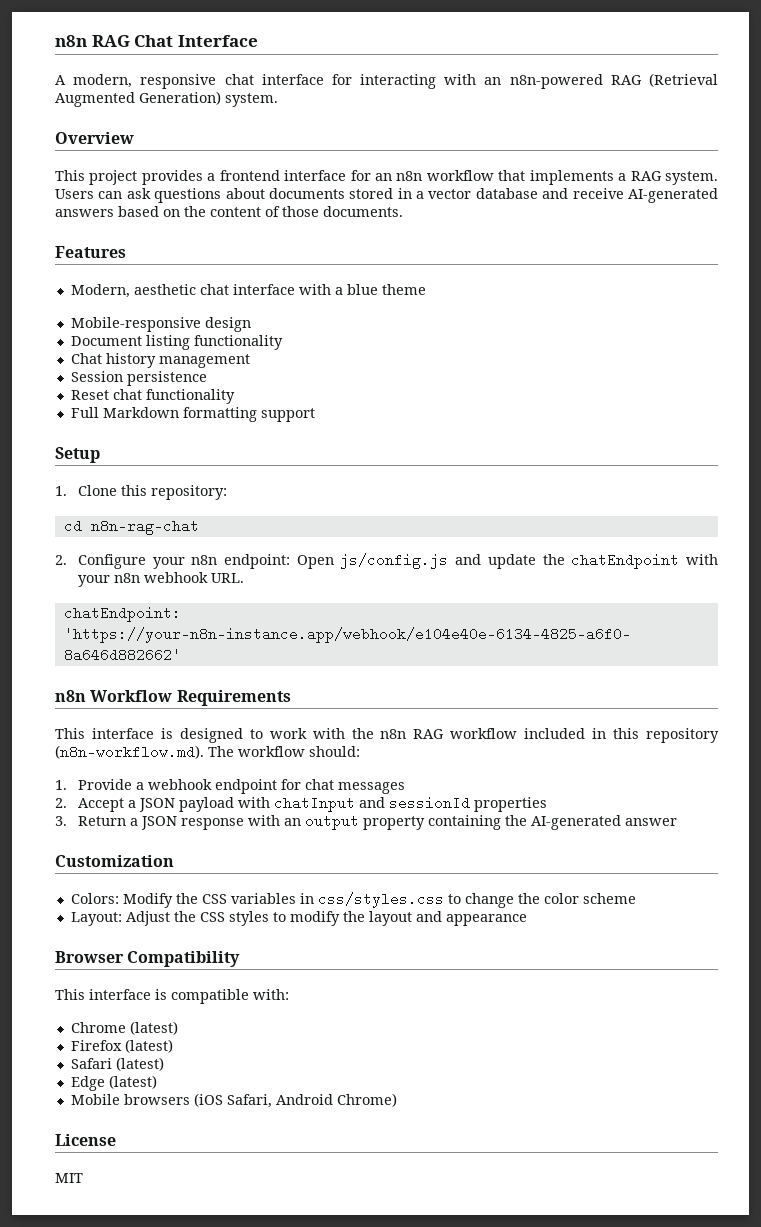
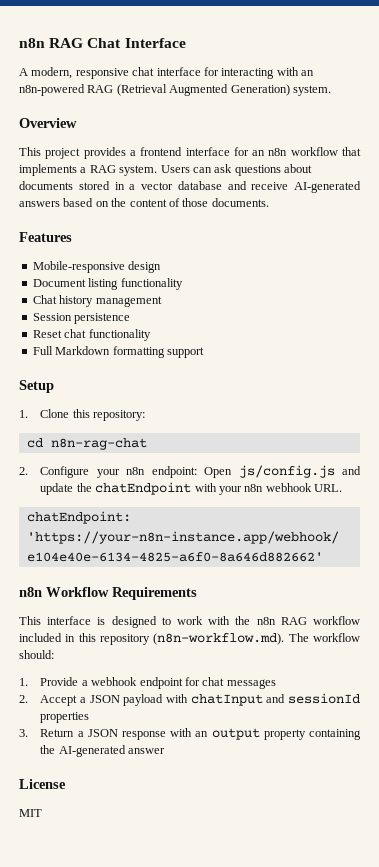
[70,284,426,298] // Modern, aesthetic chat interface with a blue theme -> (72, 237) none
[55,855,174,867] [70,892,636,908] [70,911,527,926] [55,951,241,967] [55,989,289,1004] [70,1021,178,1035] [70,1039,173,1053] [70,1057,164,1071] [70,1075,157,1091] [70,1093,397,1108] // Customization // Colors: Modify the CSS variables in css/styles.css to change the color scheme // Layout: Adjust the CSS styles to modify the layout and appearance // Browser Compatibility // This interface is compatible with: // Chrome (latest) // Firefox (latest) // Safari (latest) // Edge (latest) // Mobile browsers (iOS Safari, Android Chrome) -> (166, 751) none

